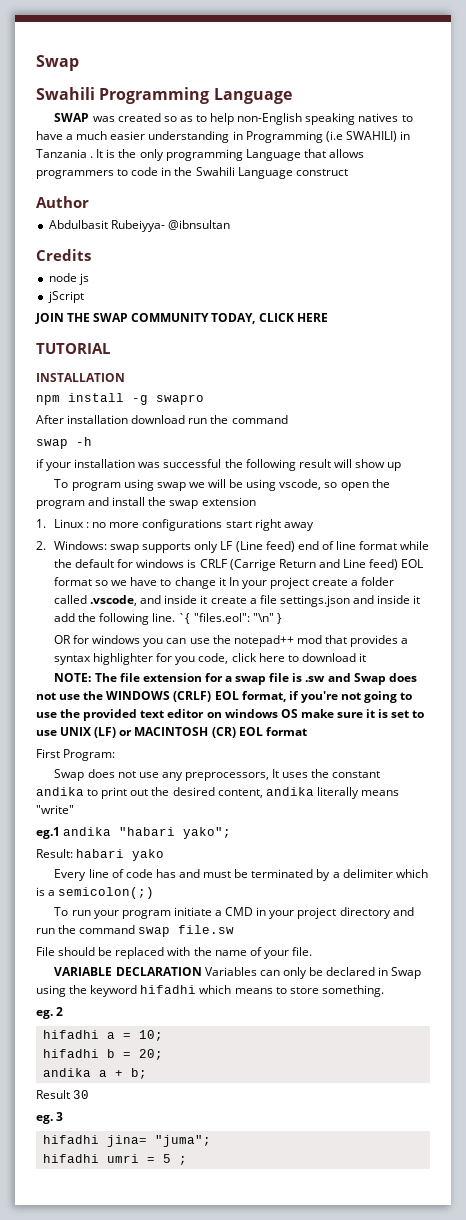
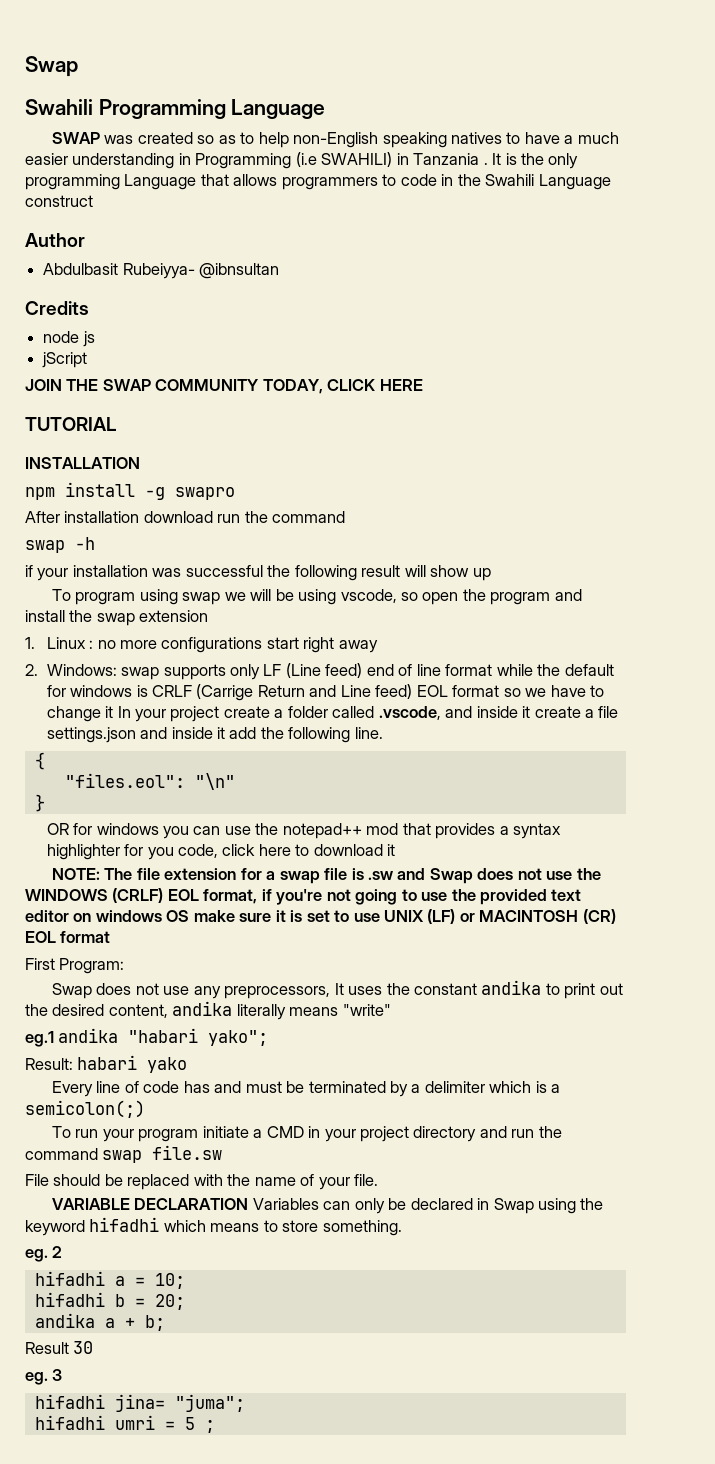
[178,613,191,624] `{ -> [34,752,45,770] // { //
(274, 617) none -> (235, 781) //

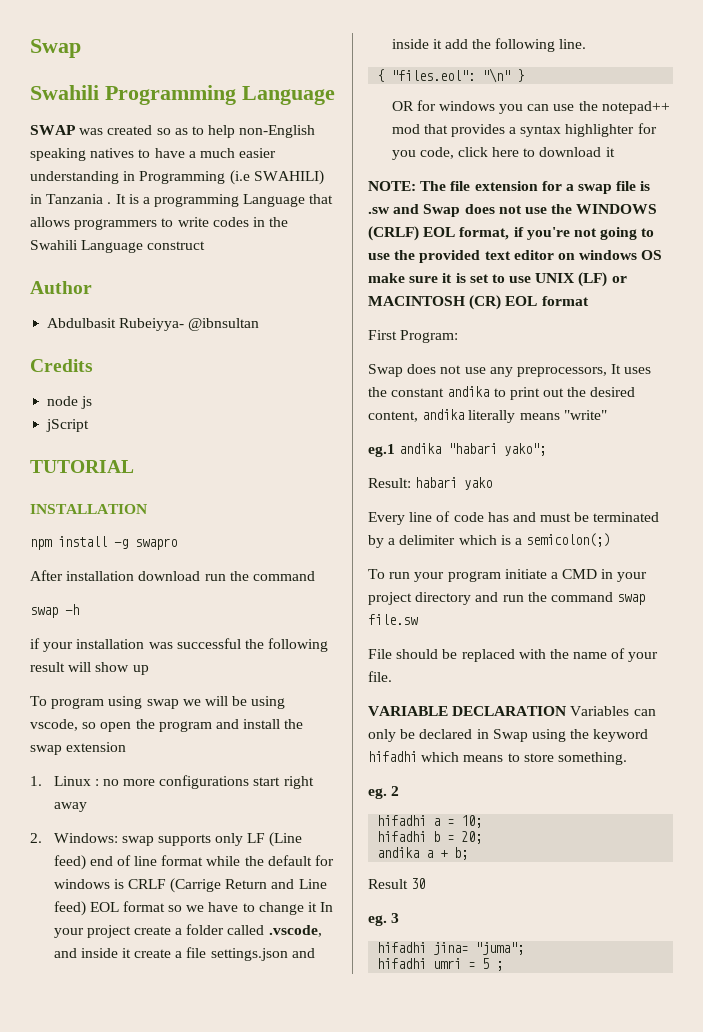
[521,153,579,169] the only -> [142,197,150,204] a
[400,174,437,186] code -> [177,217,249,227] write codes
[25,379,423,394] // JOIN THE SWAP COMMUNITY TODAY, CLICK HERE -> (90, 425) none
(45, 761) // -> (385, 75) none
(235, 781) // -> (511, 75) none

